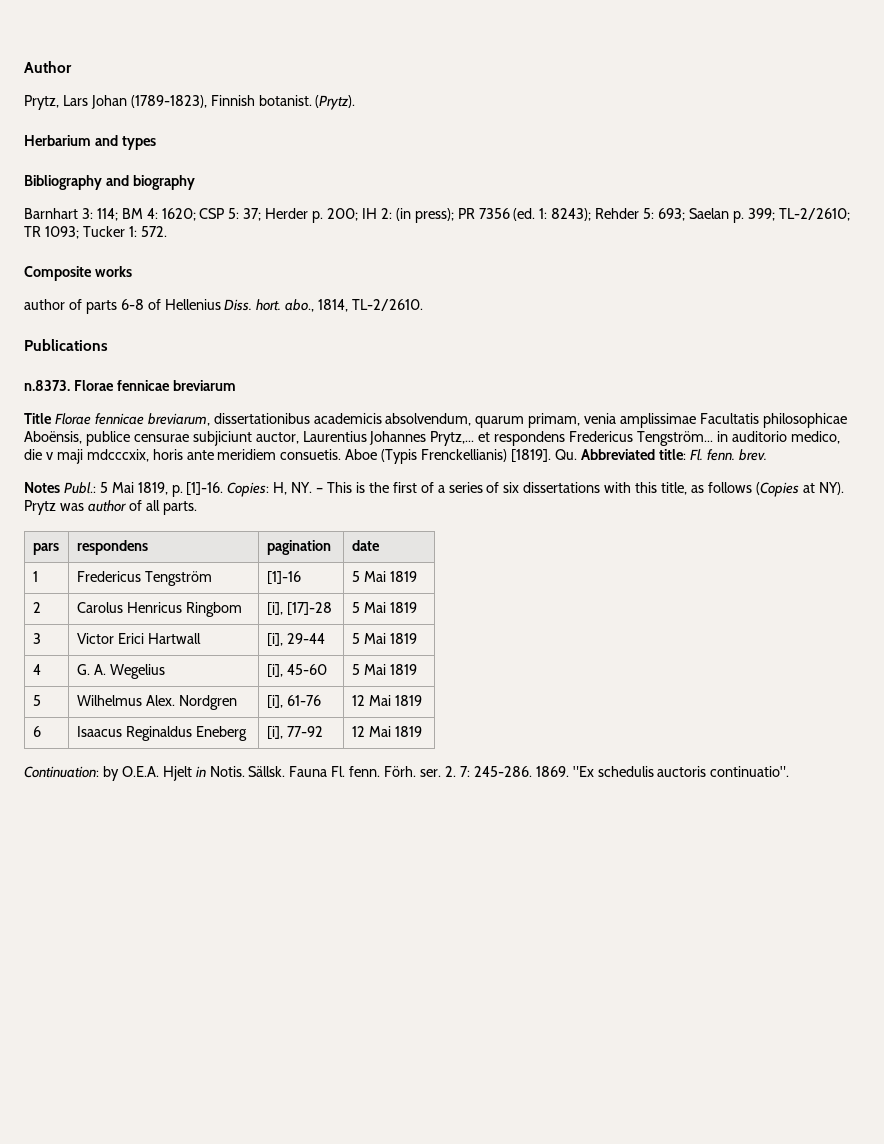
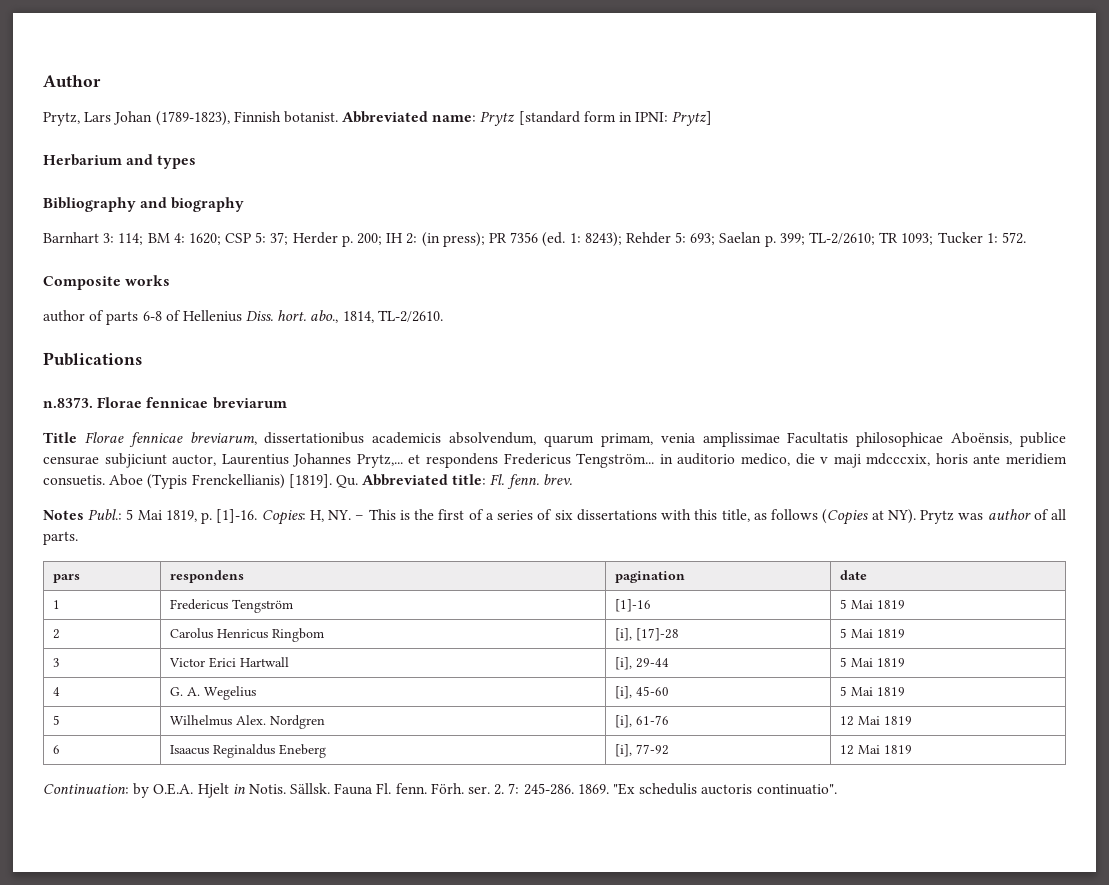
[315,95,356,110] (Prytz). -> [342,111,713,126] Abbreviated name: Prytz [standard form in IPNI: Prytz]

